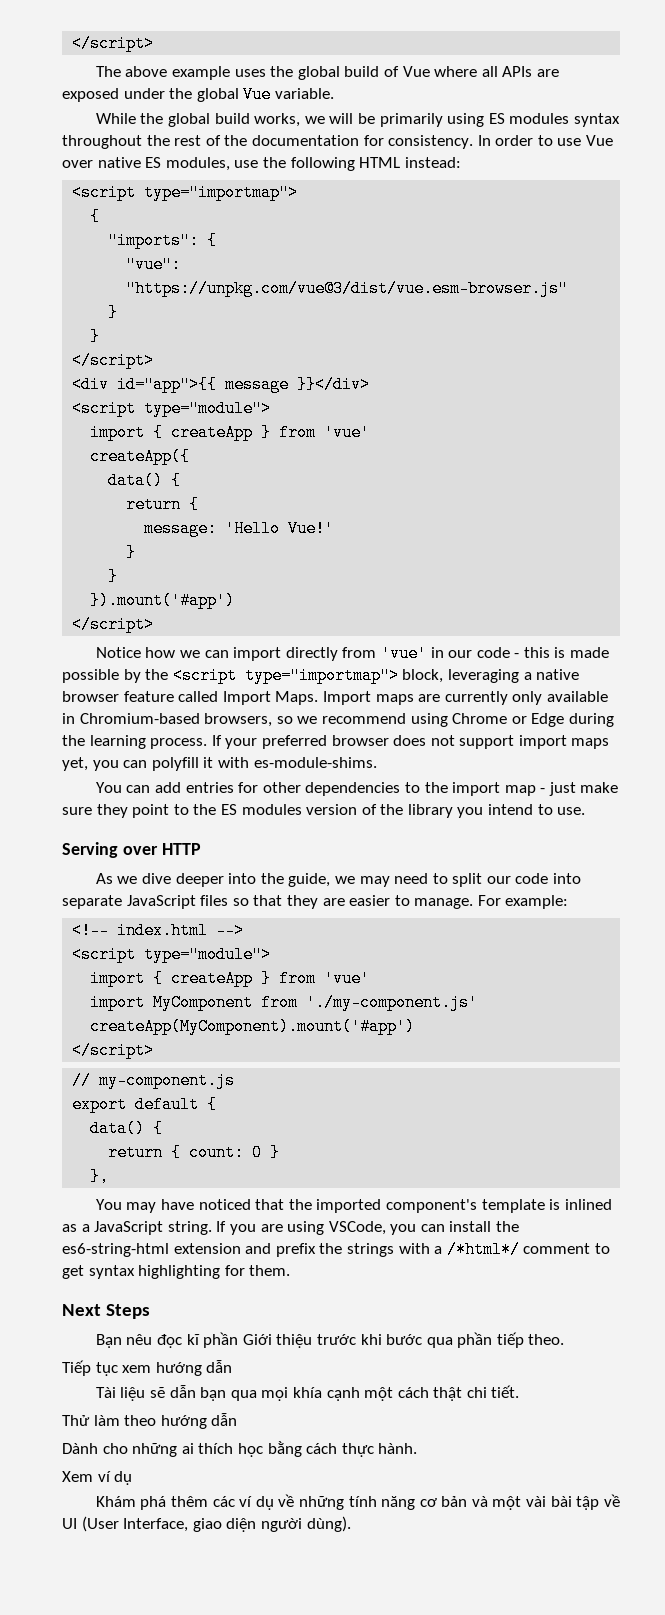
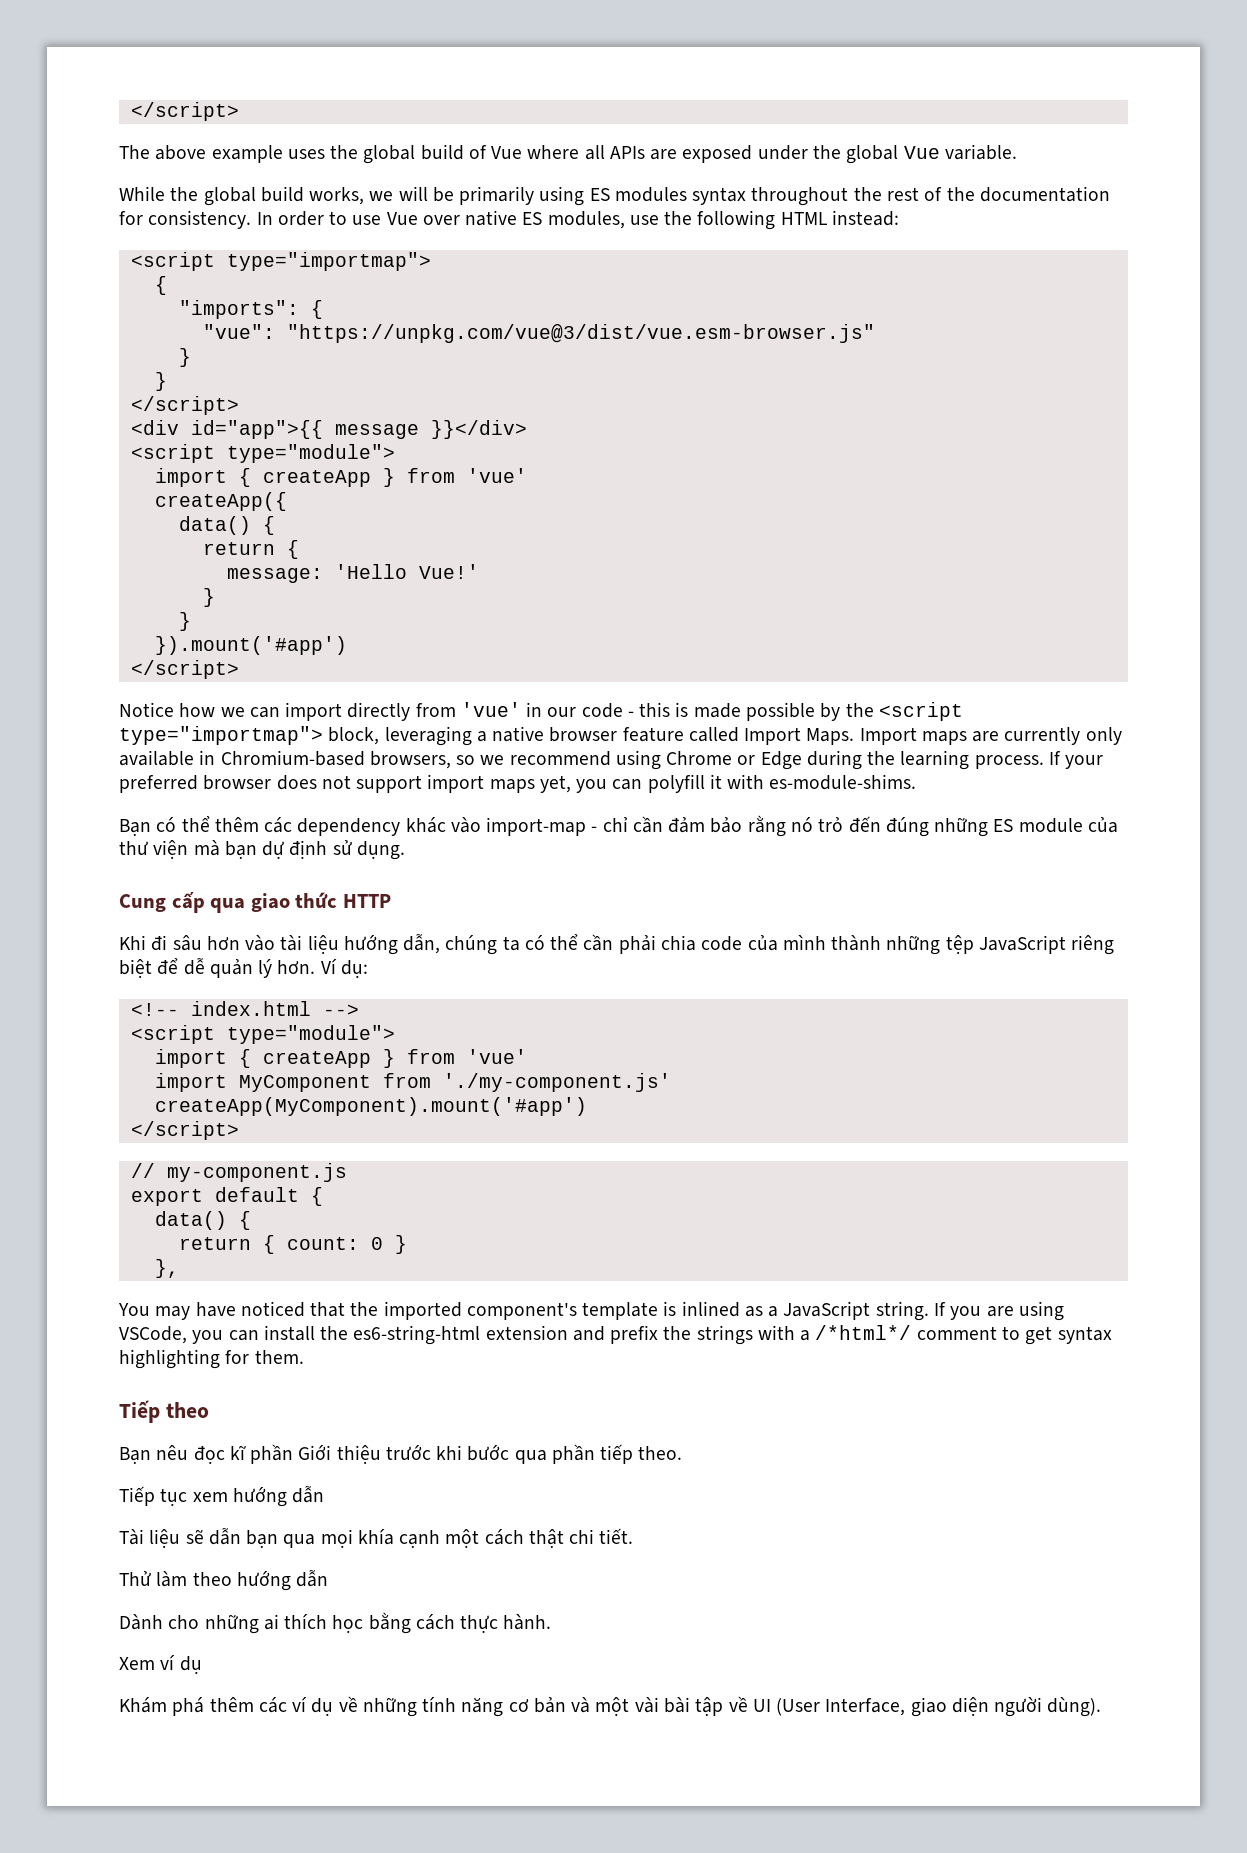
[95,782,619,796] [62,804,586,818] [62,842,201,858] [95,873,582,887] [62,895,569,909] You can add entries for other dependencies to the import map - just make sure they point to the ES modules version of the library you intend to use. // Serving over HTTP // As we dive deeper into the guide, we may need to split our code into separate JavaScript files so that they are easier to manage. For example: -> [119,815,1118,837] [119,840,405,860] [119,892,391,913] [119,934,1115,955] [119,958,368,978] Bạn có thể thêm các dependency khác vào import-map - chỉ cần đảm bảo rằng nó trỏ đến đúng những ES module của thư viện mà bạn dự định sử dụng. // Cung cấp qua giao thức HTTP // Khi đi sâu hơn vào tài liệu hướng dẫn, chúng ta có thể cần phải chia code của mình thành những tệp JavaScript riêng biệt để dễ quản lý hơn. Ví dụ:
[62,1304,150,1319] Next Steps -> [119,1400,209,1423] Tiếp theo

